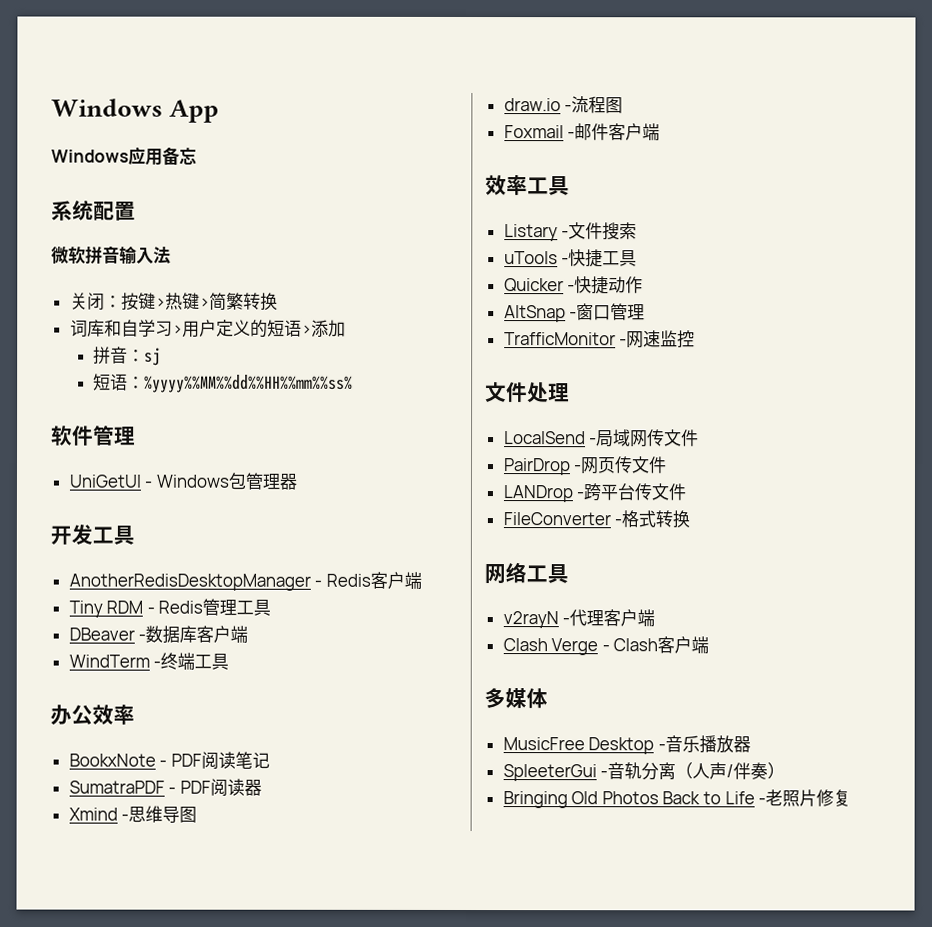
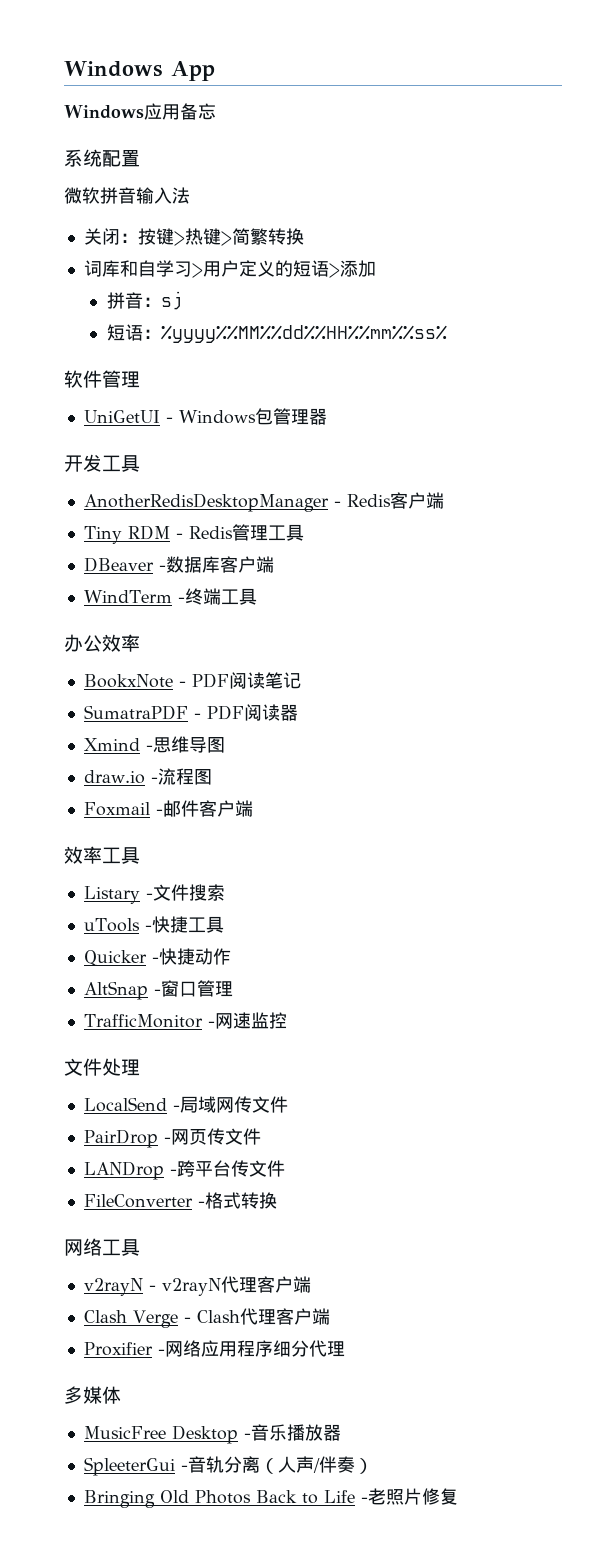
(571, 621) none -> [161,1278,221,1296] v2rayN
[657,636,710,654] 客户端 -> [239,1308,330,1325] [83,1340,345,1357] 代理客户端 // Proxifier -网络应用程序细分代理

